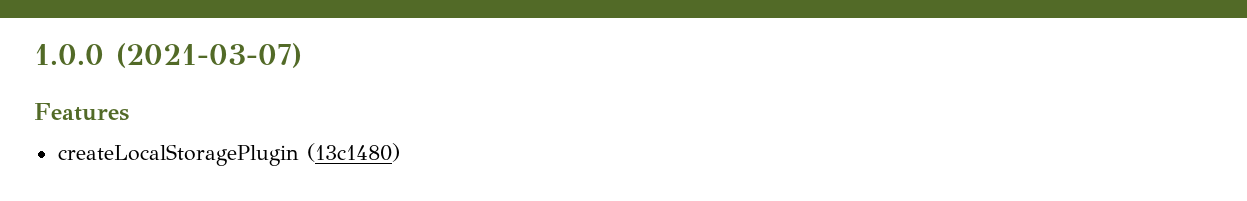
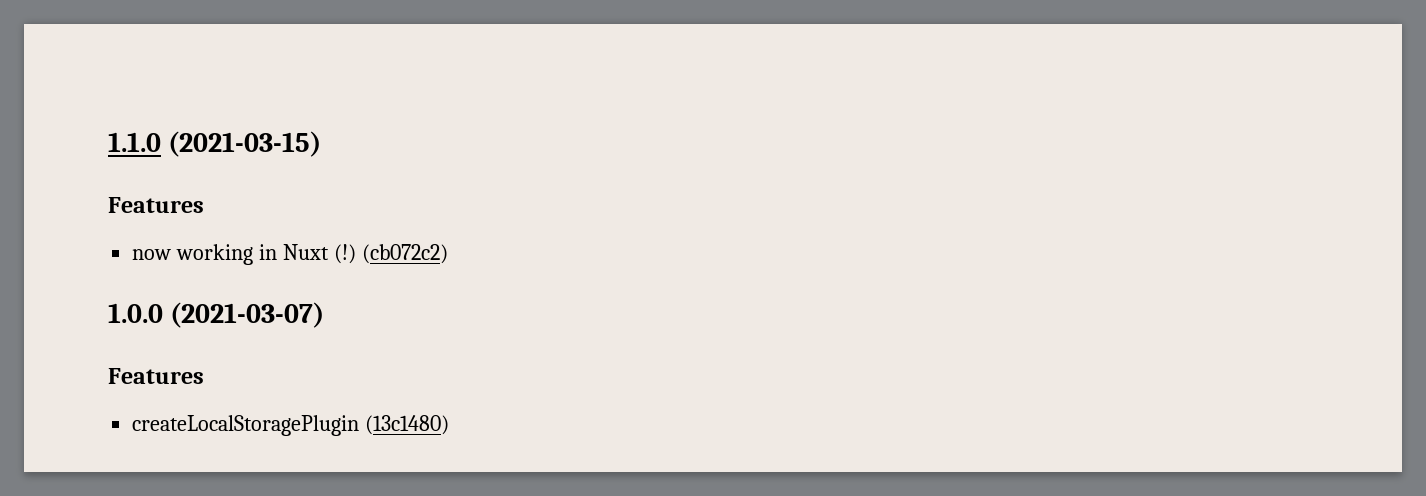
(34, 54) none -> [108,131,322,157] [108,197,204,213] [132,244,448,265] 1.1.0 (2021-03-15) // Features // now working in Nuxt (!) (cb072c2) //

